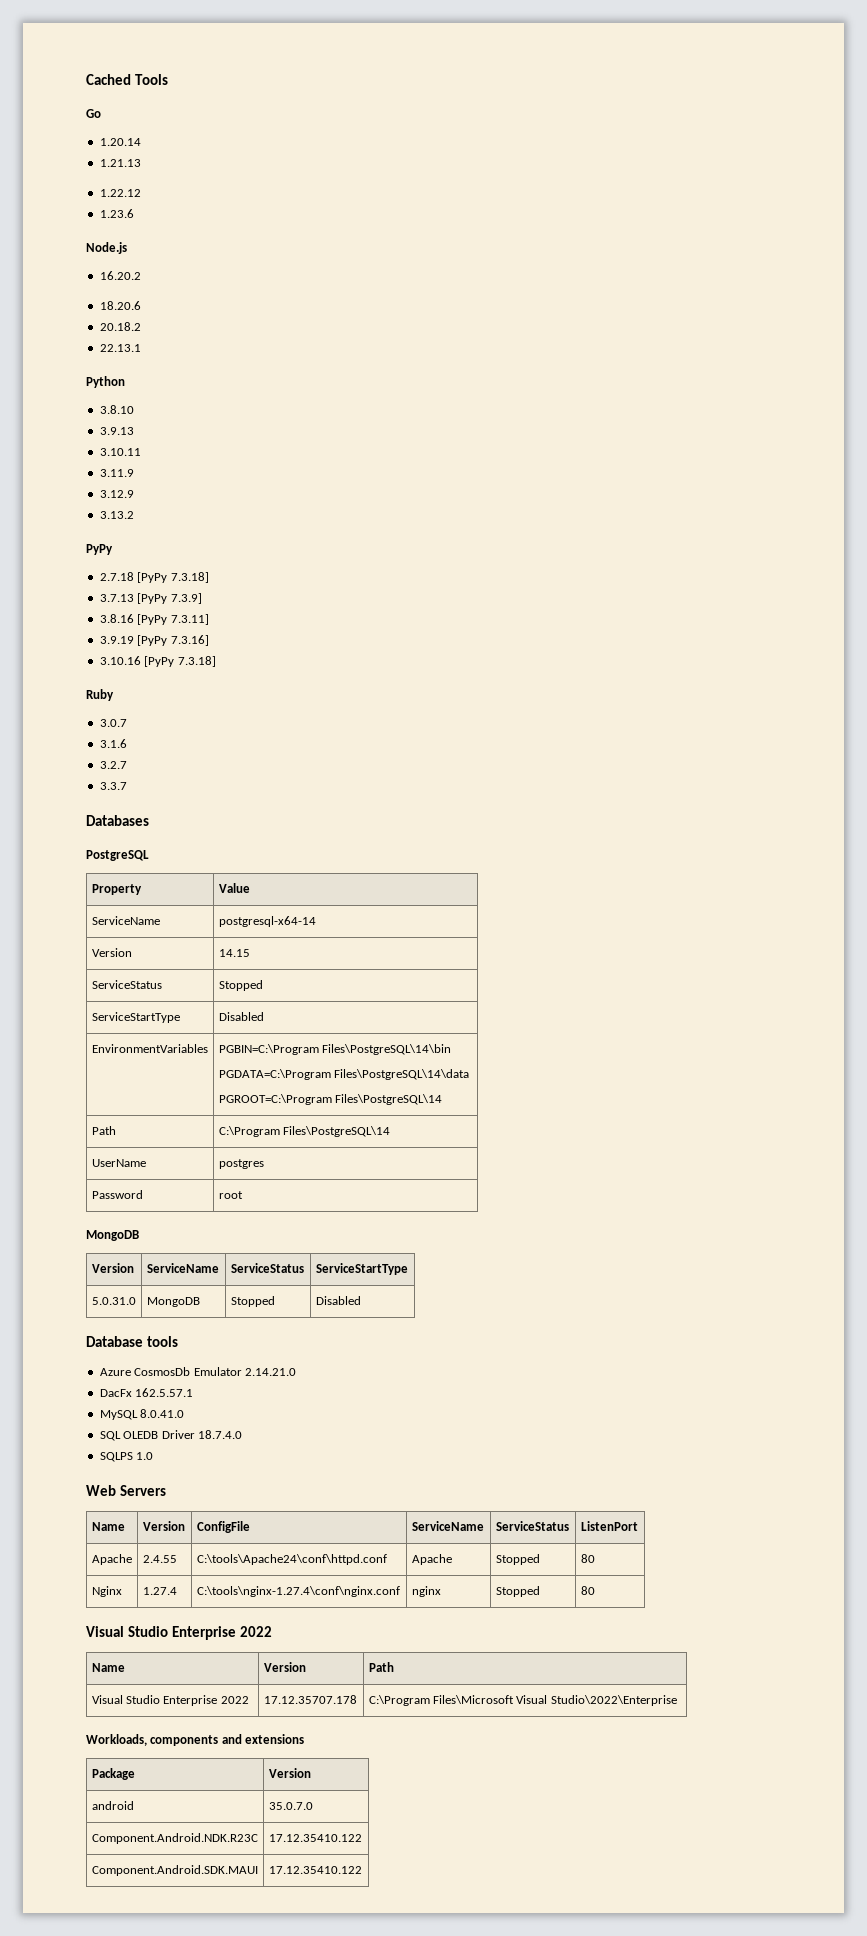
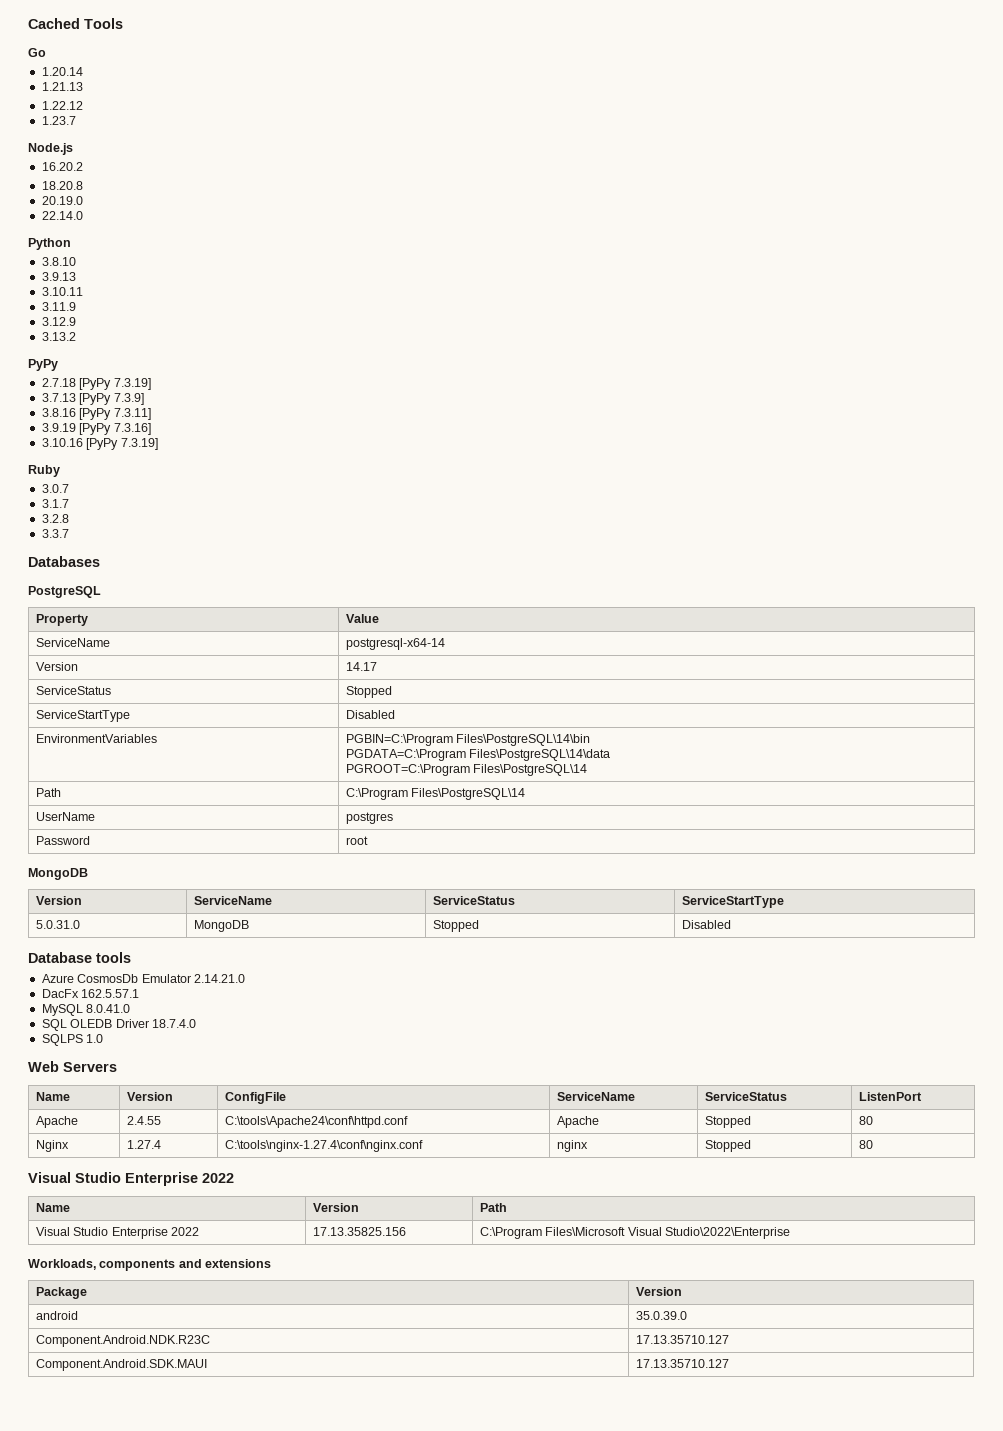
[99,209,134,218] 1.23.6 -> [41,116,76,125] 1.23.7
[99,301,141,310] [99,322,141,331] [99,344,141,352] 18.20.6 // 20.18.2 // 22.13.1 -> [41,181,83,190] [41,196,83,205] [41,211,83,220] 18.20.8 // 20.19.0 // 22.14.0
[170,572,209,583] 7.3.18] -> [113,378,151,390] 7.3.19]
[177,656,216,667] 7.3.18] -> [120,438,158,450] 7.3.19]
[99,739,127,748] [99,761,127,769] 3.1.6 // 3.2.7 -> [41,499,69,508] [41,514,69,523] 3.1.7 // 3.2.8
[218,949,250,957] 14.15 -> [346,662,378,671] 14.17
[263,1695,357,1704] 17.12.35707.178 -> [313,1227,407,1236] 17.13.35825.156
[268,1802,313,1810] 35.0.7.0 -> [636,1311,688,1320] 35.0.39.0
[268,1834,362,1842] 17.12.35410.122 -> [636,1335,730,1344] 17.13.35710.127
[268,1866,362,1874] 17.12.35410.122 -> [636,1359,730,1368] 17.13.35710.127

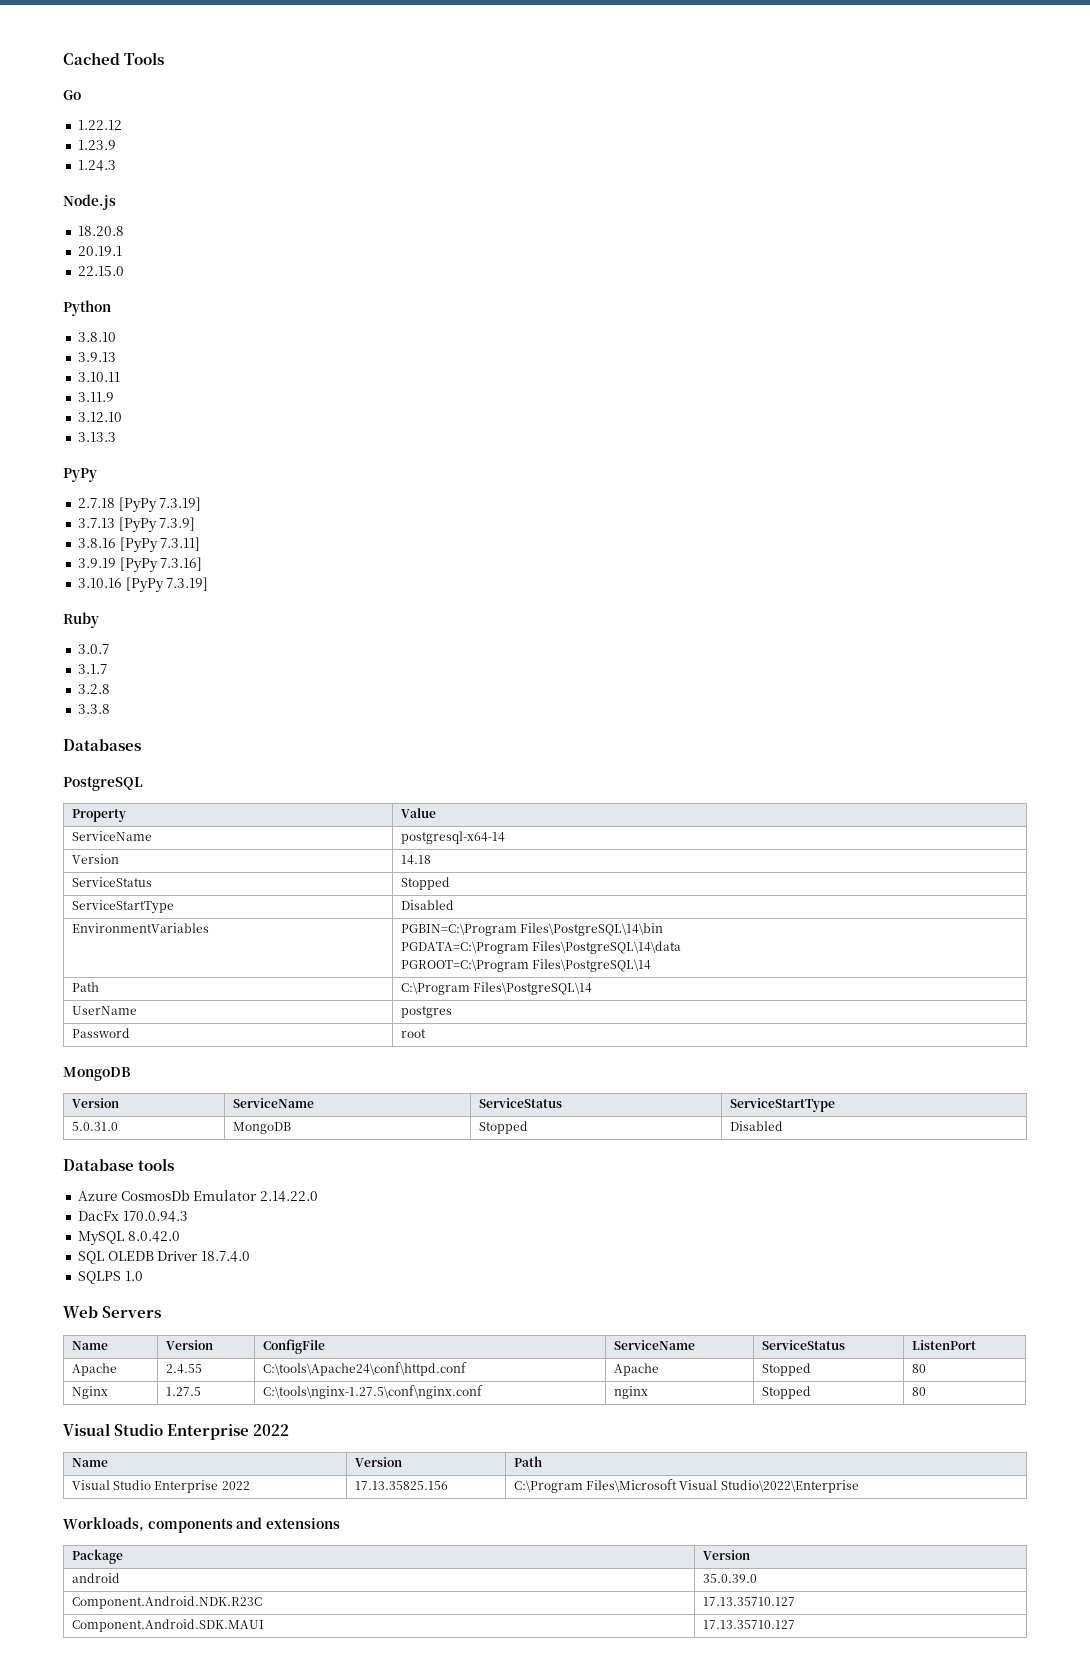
[41,67,83,76] [41,82,83,91] // 1.20.14 // 1.21.13 -> (81, 95) none
[41,116,76,125] 1.23.7 -> [77,140,116,150] [77,160,116,171] 1.23.9 // 1.24.3
[41,162,83,171] // 16.20.2 -> (116, 202) none
[41,196,83,205] [41,211,83,220] 20.19.0 // 22.14.0 -> [77,246,122,256] [77,266,124,276] 20.19.1 // 22.15.0
[41,317,76,326] [41,332,76,341] 3.12.9 // 3.13.2 -> [77,412,122,422] [77,432,116,442] 3.12.10 // 3.13.3
[41,529,69,538] 3.3.7 -> [77,704,110,714] 3.3.8
[346,662,378,671] 14.17 -> [400,855,431,865] 14.18
[193,974,245,983] 2.14.21.0 -> [259,1191,318,1202] 2.14.22.0
[81,989,140,998] 162.5.57.1 -> [122,1211,188,1222] 170.0.94.3
[86,1004,131,1013] 8.0.41.0 -> [127,1231,180,1242] 8.0.42.0
[127,1140,162,1149] [225,1140,424,1152] 1.27.4 | C:\tools\nginx-1.27.4\conf\nginx.conf -> [165,1387,201,1396] [262,1385,483,1399] 1.27.5 | C:\tools\nginx-1.27.5\conf\nginx.conf

